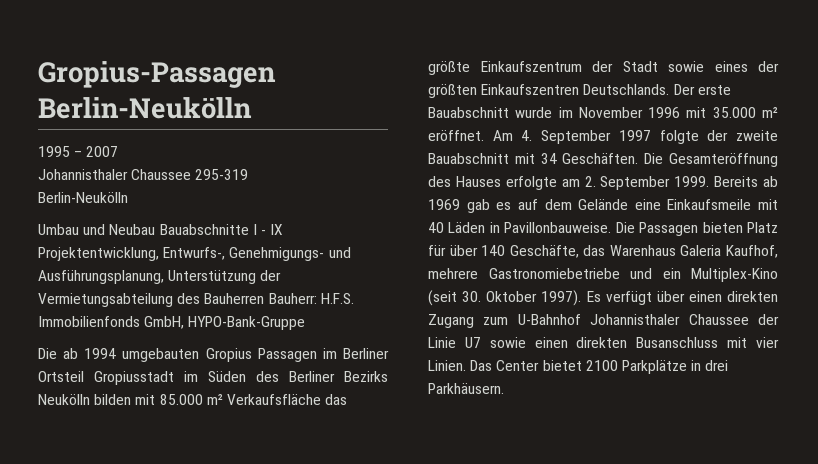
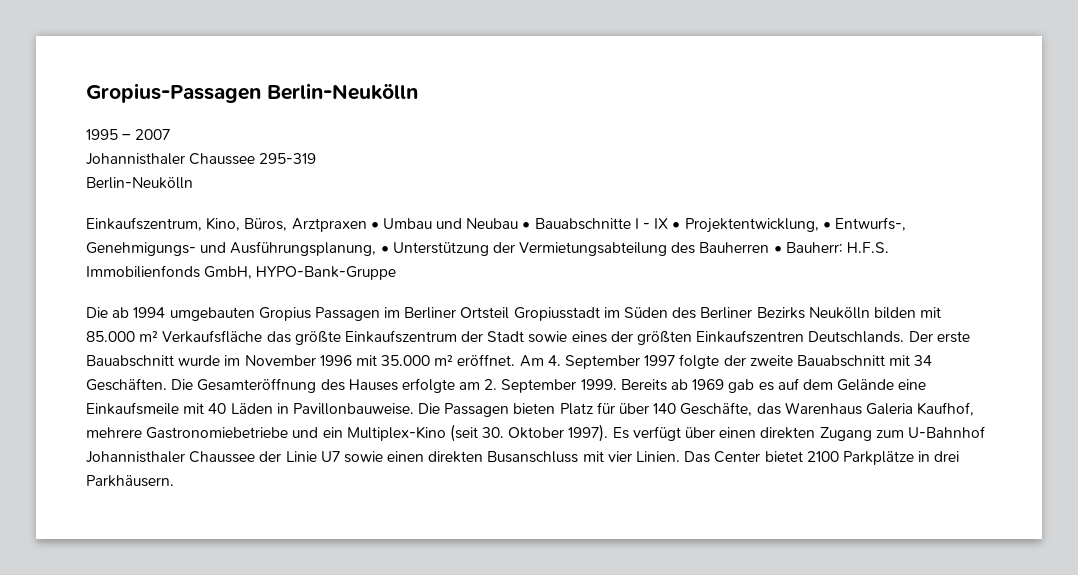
(128, 197) none -> [86,217,379,232] Einkaufszentrum, Kino, Büros, Arztpraxen •
(156, 229) none -> [522,222,531,229] •
[38,247,159,261] Projektentwicklung, -> [672,218,831,233] • Projektentwicklung, •
(164, 277) none -> [380,246,389,253] •
(265, 298) none -> [773,246,782,253] •

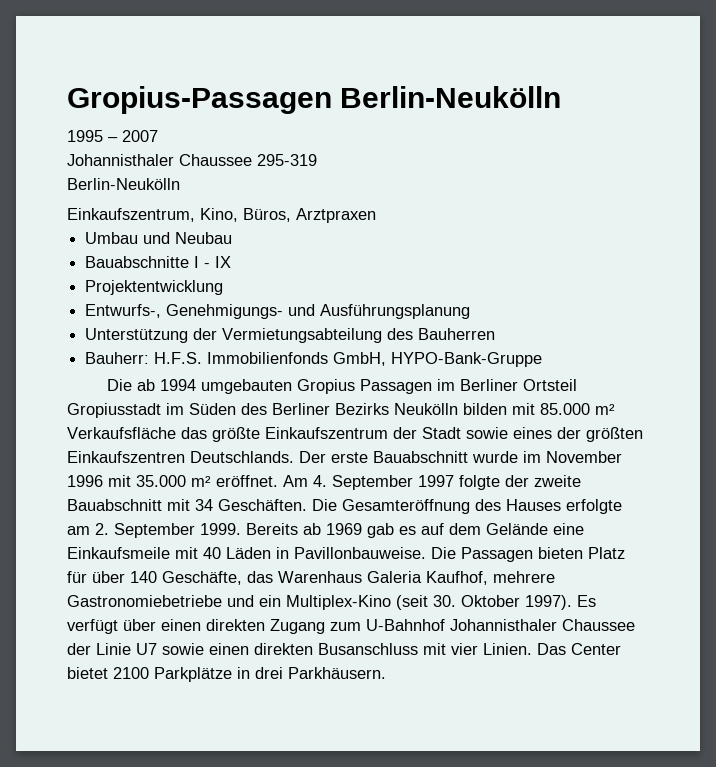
[370,222,379,229] • -> (376, 215) //
[522,222,531,229] • -> (233, 238) //
[672,218,831,233] • Projektentwicklung, • -> [85,280,224,295] // Projektentwicklung //
[230,241,389,256] Ausführungsplanung, • -> [320,304,471,319] Ausführungsplanung //
[773,246,782,253] • -> (496, 334) //

